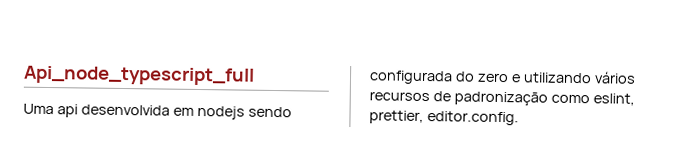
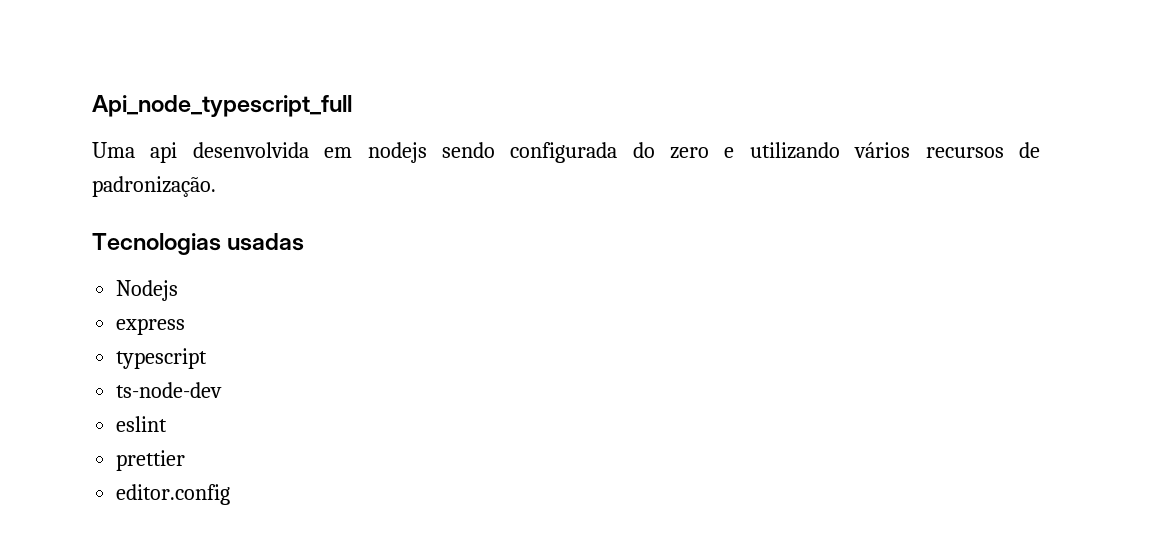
[453,91,635,106] [369,110,519,126] padronização como eslint, prettier, editor.config. -> [92,176,216,197] [92,233,305,255] [116,280,179,301] [116,318,186,335] [116,348,208,369] [116,382,223,398] [116,416,168,432] [116,450,186,471] [116,484,231,505] padronização. // Tecnologias usadas // Nodejs // express // typescript // ts-node-dev // eslint // prettier // editor.config

